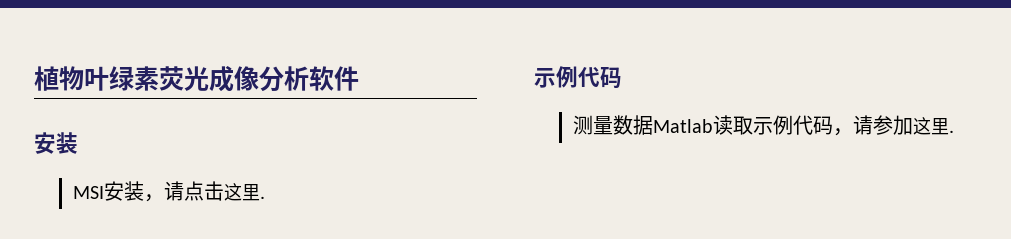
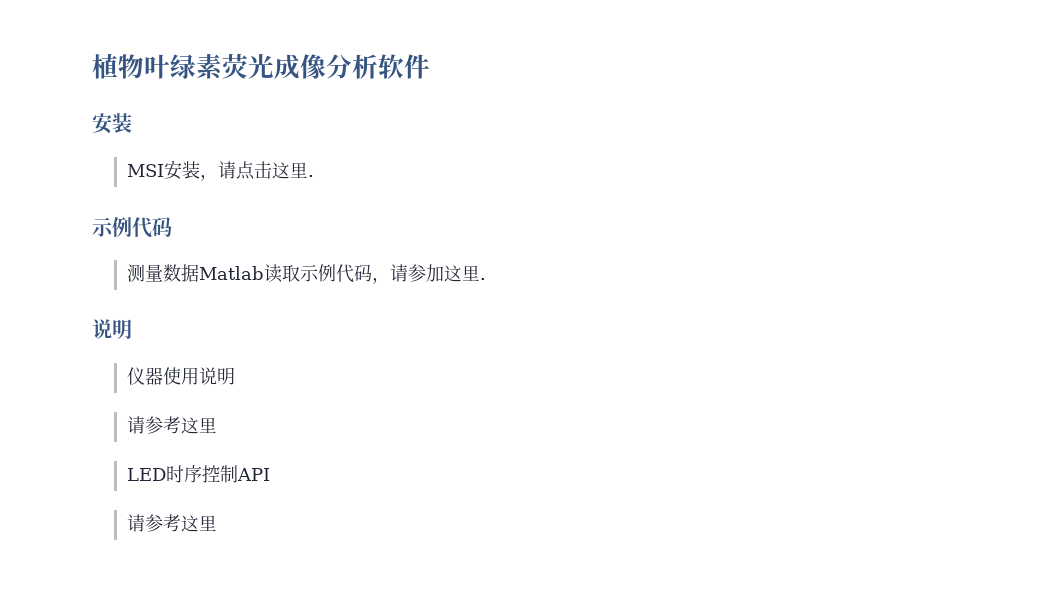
(954, 131) none -> [92,319,132,339] [126,367,235,385] [126,416,217,434] [126,465,270,483] [126,514,217,532] // 说明 // 仪器使用说明 // 请参考这里 // LED时序控制API // 请参考这里

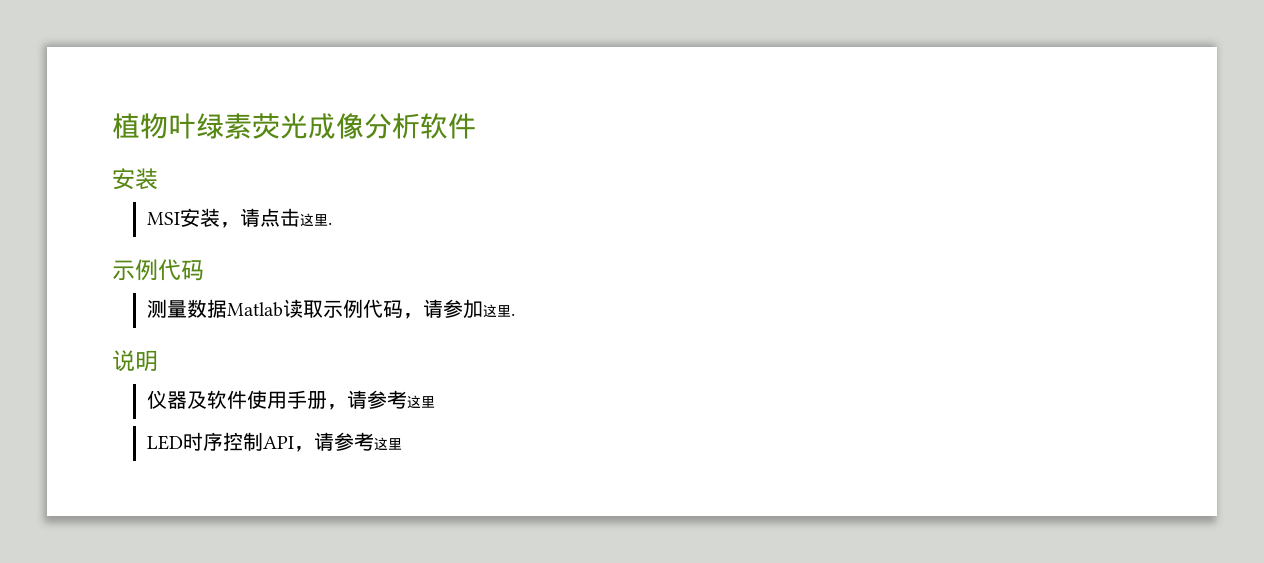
[162,367,235,385] 使用说明 // -> [186,390,347,410] 及软件使用手册，
(270, 474) // -> [293,446,314,452] ，

